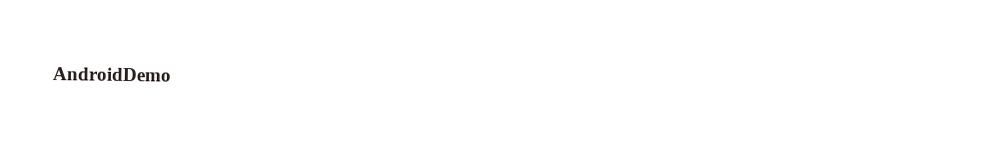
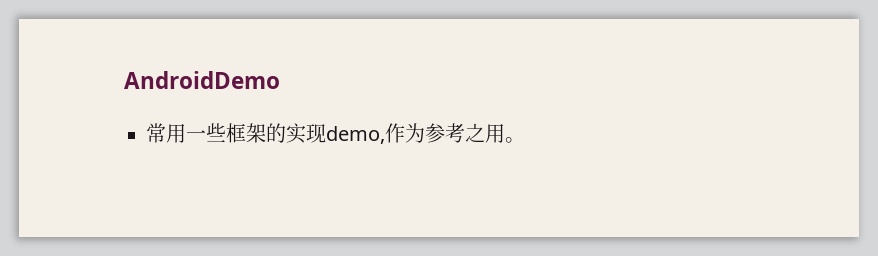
(172, 74) none -> [146,123,525,144] // 常用一些框架的实现demo,作为参考之用。

